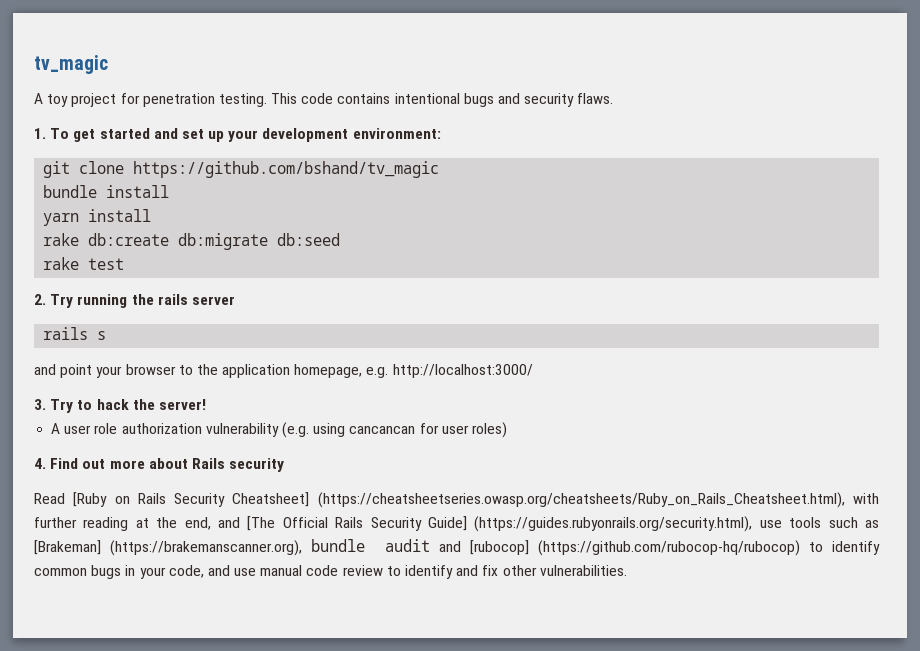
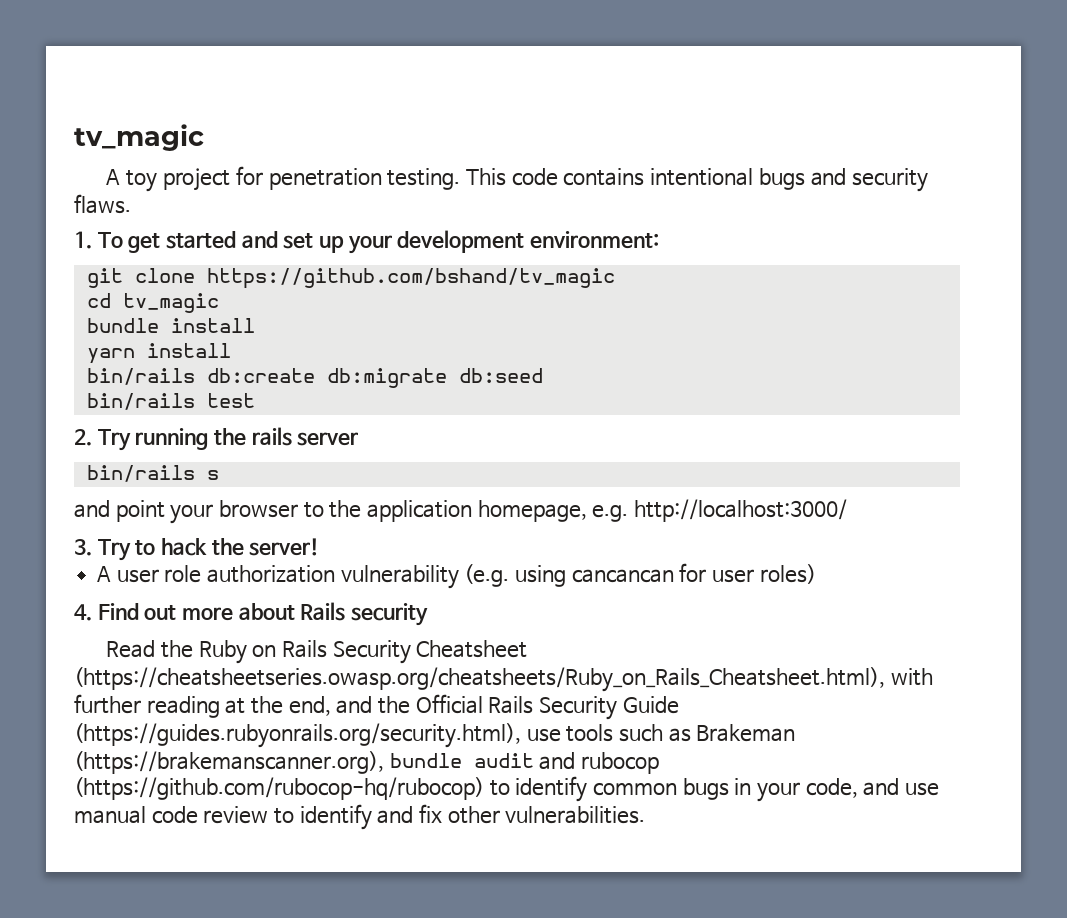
(440, 169) none -> [86,293,219,313] // cd tv_magic
[43,233,80,246] rake -> [86,368,195,385] bin/rails
[43,257,80,270] rake -> [86,393,195,410] bin/rails
[43,327,89,340] rails -> [86,465,195,482] bin/rails
[73,492,108,507] [Ruby -> [160,640,247,664] the Ruby
[232,492,310,507] Cheatsheet] -> [416,640,528,658] Cheatsheet
[247,516,276,531] [The -> [377,696,410,714] the
[427,516,467,531] Guide] -> [622,696,679,714] Guide
[34,540,101,555] [Brakeman] -> [696,724,796,742] Brakeman
[469,540,529,555] [rubocop] -> [580,752,659,774] rubocop

